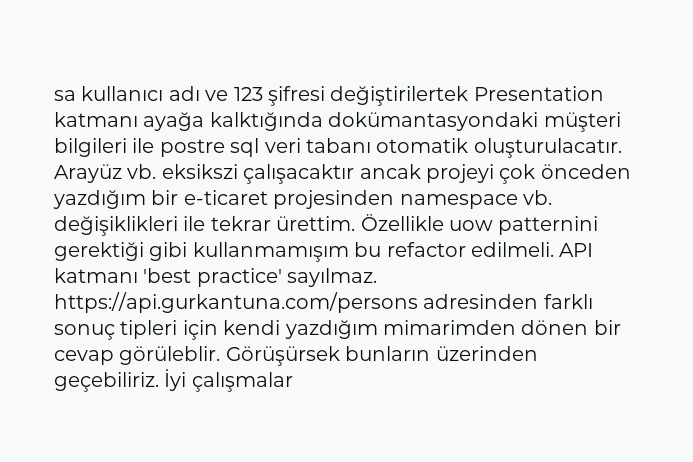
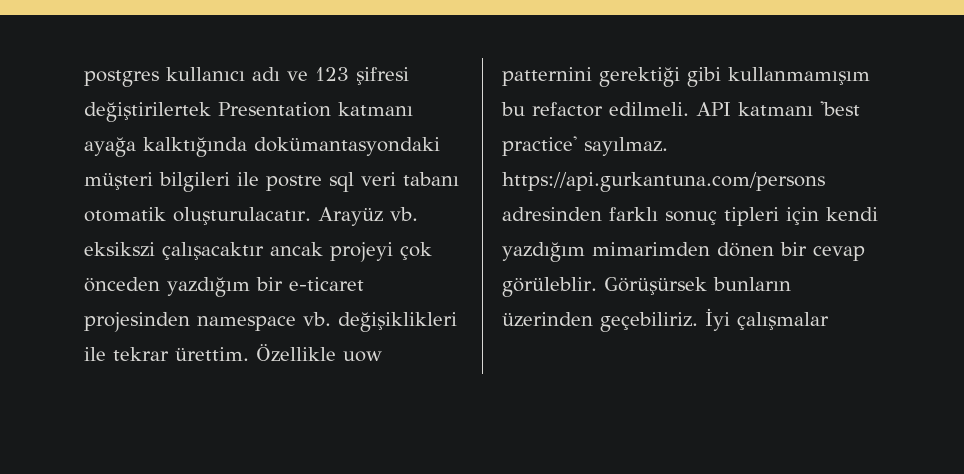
[54,90,76,101] sa -> [84,70,159,87] postgres

